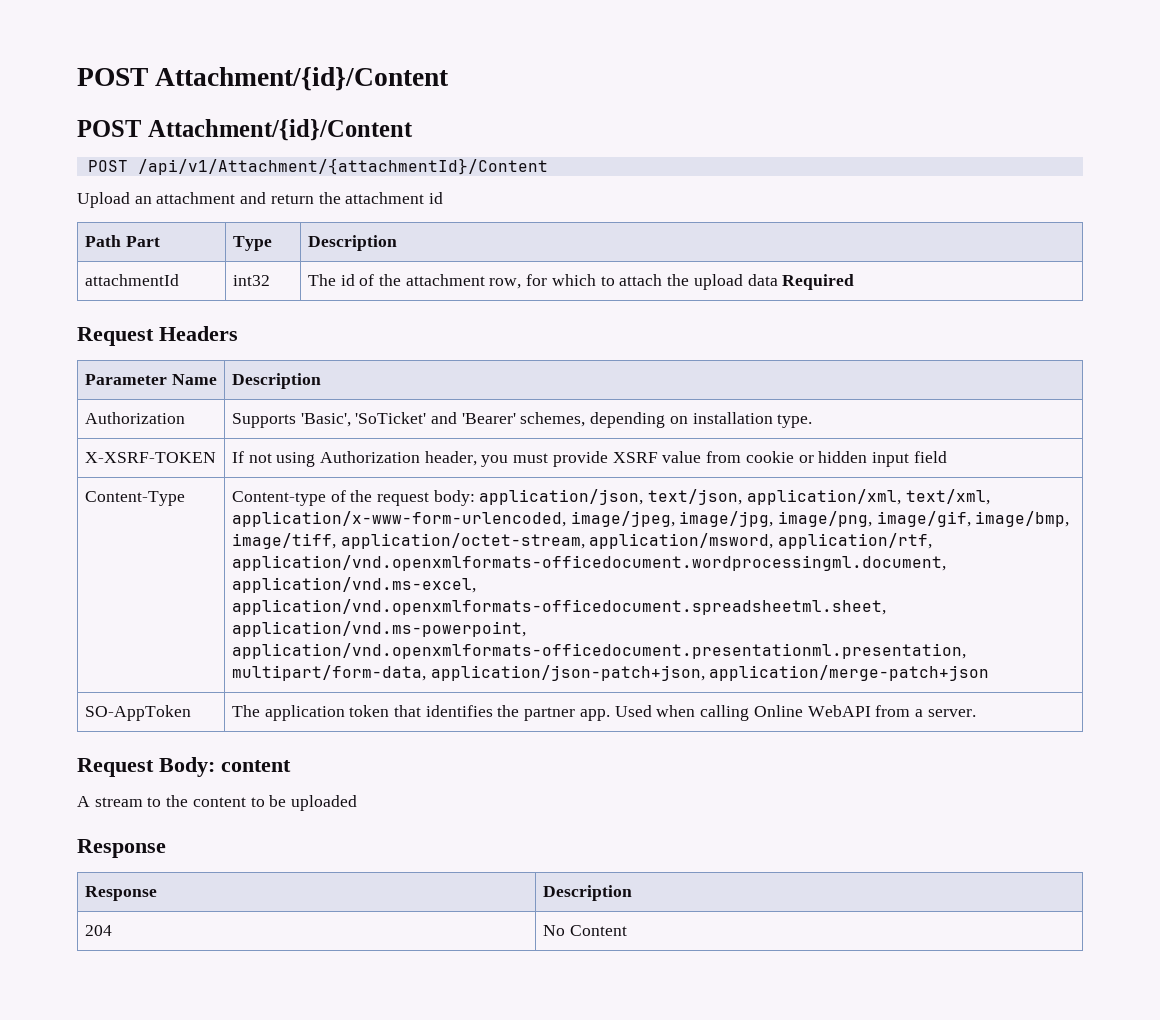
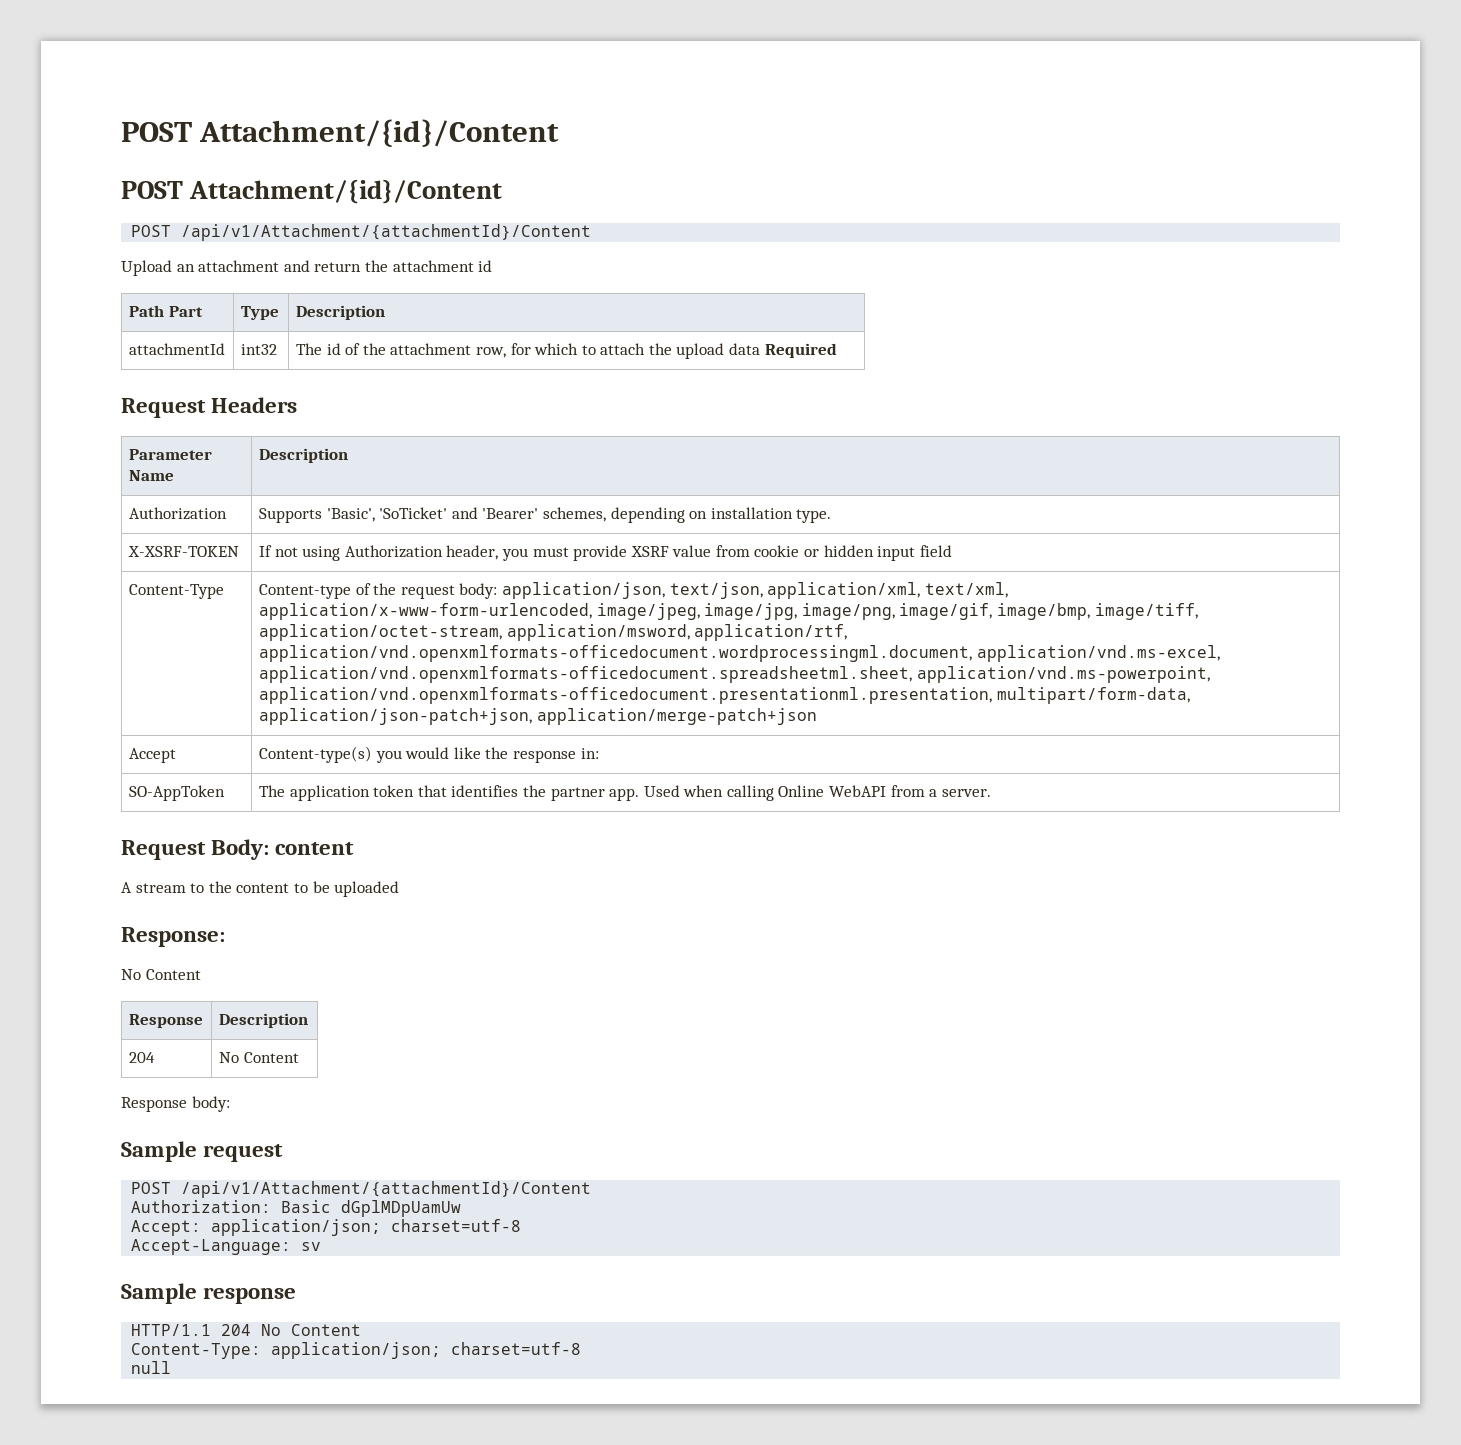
(990, 673) none -> [128,748,176,763] [258,746,599,763] // Accept | Content-type(s) you would like the response in:
[77,839,166,858] Response -> [121,927,225,947] [121,969,201,980] Response: // No Content
(627, 930) none -> [121,1096,230,1112] [121,1141,284,1162] [131,1181,592,1198] [131,1200,462,1217] [131,1219,522,1236] [131,1239,322,1255] [121,1283,297,1304] [131,1324,362,1336] [131,1342,582,1359] [131,1361,172,1374] // Response body: // Sample request // POST /api/v1/Attachment/{attachmentId}/Content // Authorization: Basic dGplMDpUamUw // Accept: application/json; charset=utf-8 // Accept-Language: sv // Sample response // HTTP/1.1 204 No Content // Content-Type: application/json; charset=utf-8 // null

